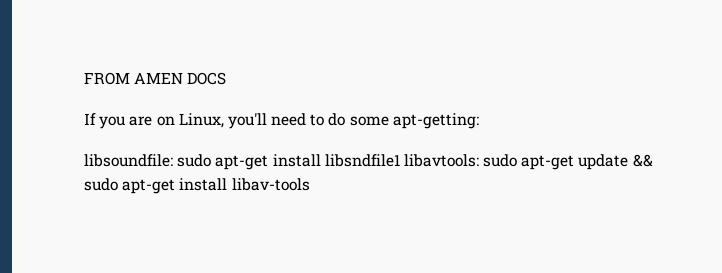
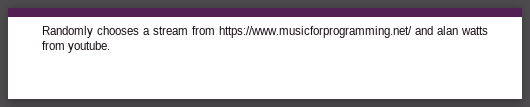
[84,72,227,85] [84,113,479,129] [84,154,653,170] [84,178,310,194] FROM AMEN DOCS // If you are on Linux, you'll need to do some apt-getting: // libsoundfile: sudo apt-get install libsndfile1 libavtools: sudo apt-get update && sudo apt-get install libav-tools -> [42,26,488,38] [42,41,111,53] Randomly chooses a stream from https://www.musicforprogramming.net/ and alan watts from youtube.

